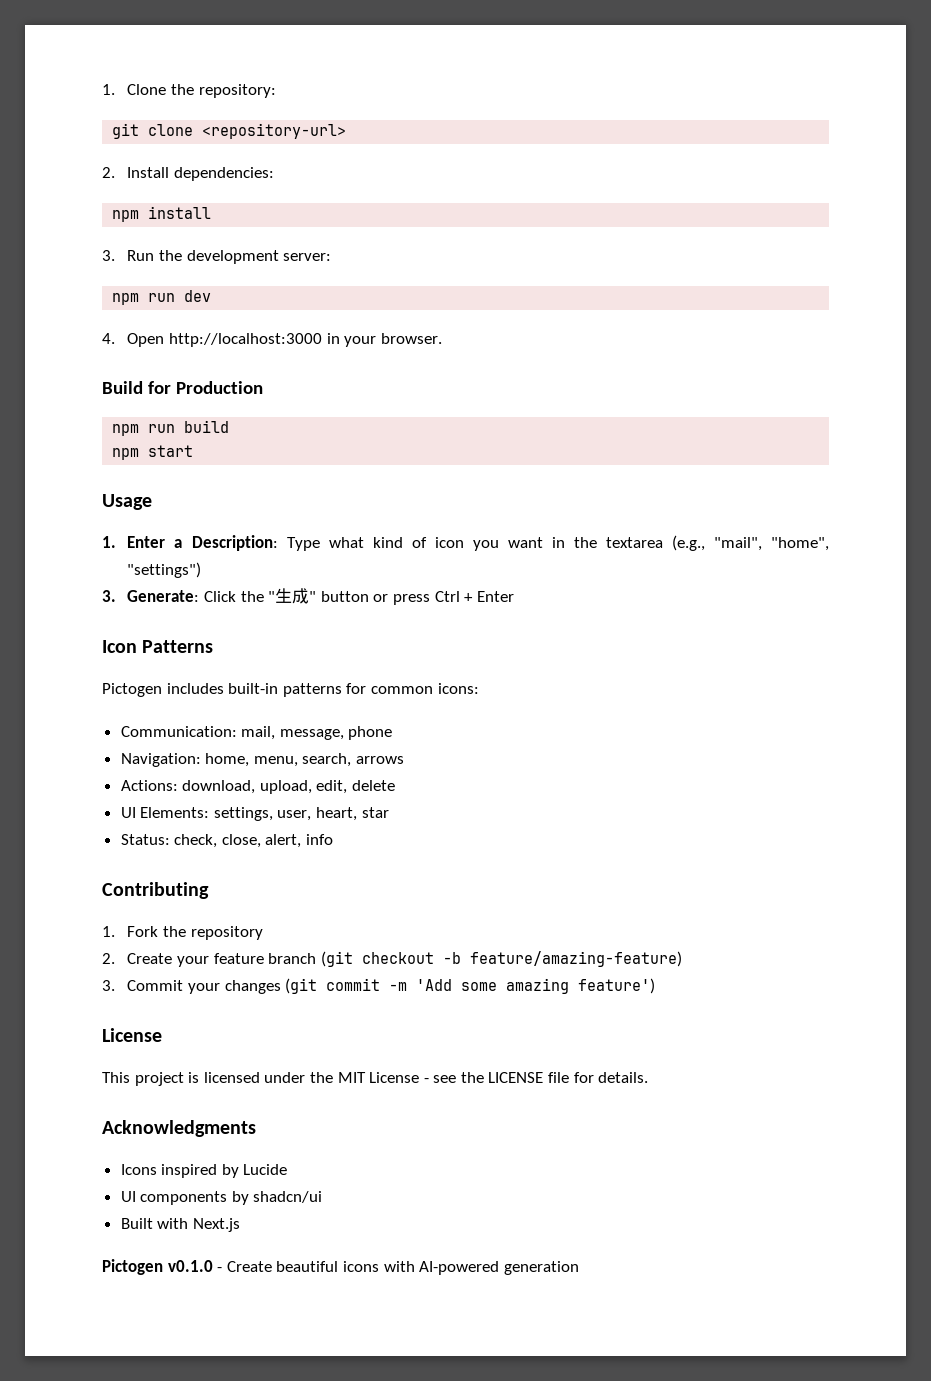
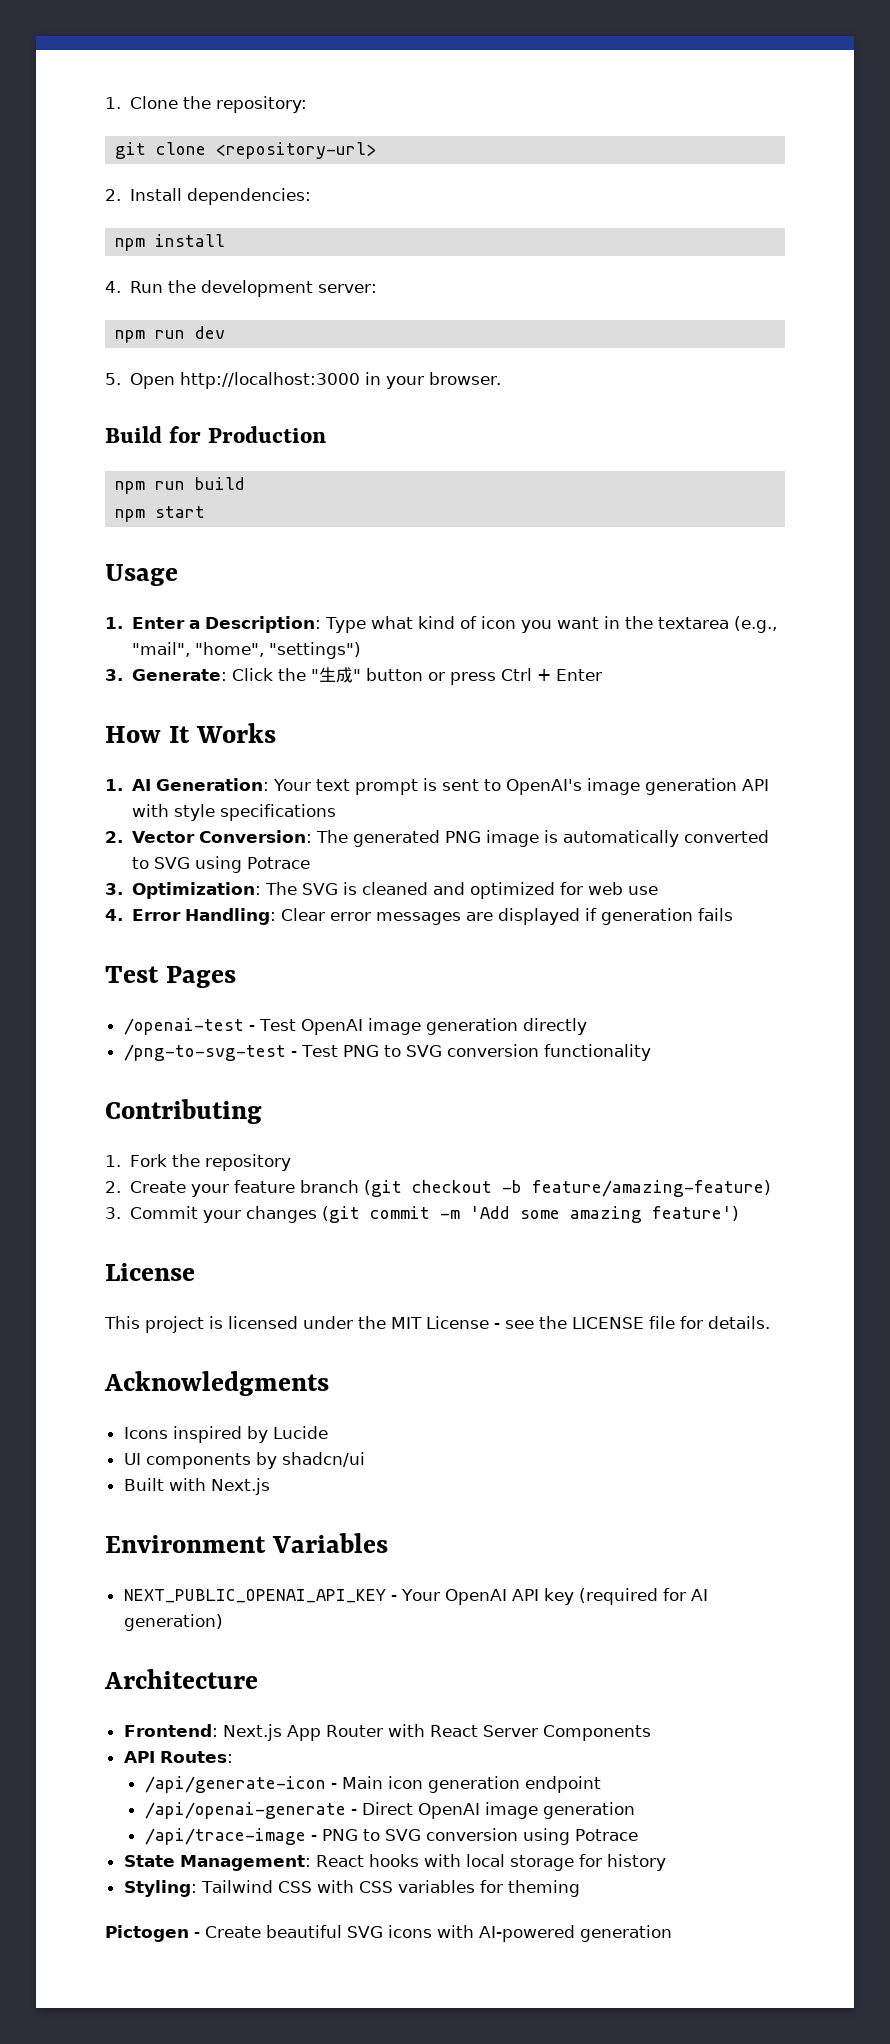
[102,250,115,261] 3. -> [105,281,121,293] 4.
[102,333,115,344] 4. -> [105,373,121,385] 5.
[102,640,214,653] [102,683,479,697] [120,726,393,740] [120,753,405,767] [120,780,396,794] [120,807,389,821] [120,834,334,848] Icon Patterns // Pictogen includes built-in patterns for common icons: // Communication: mail, message, phone // Navigation: home, menu, search, arrows // Actions: download, upload, edit, delete // UI Elements: settings, user, heart, star // Status: check, close, alert, info -> [105,723,276,743] [105,778,770,795] [131,804,336,821] [105,830,770,847] [131,856,310,873] [105,882,658,899] [105,908,733,925] [105,966,236,988] [123,1018,587,1035] [123,1044,651,1061] How It Works // 1. AI Generation: Your text prompt is sent to OpenAI's image generation API with style specifications // 2. Vector Conversion: The generated PNG image is automatically converted to SVG using Potrace // 3. Optimization: The SVG is cleaned and optimized for web use // 4. Error Handling: Clear error messages are displayed if generation fails // Test Pages // /openai-test - Test OpenAI image generation directly // /png-to-svg-test - Test PNG to SVG conversion functionality
[102,1259,213,1275] // Pictogen v0.1.0 -> [105,1533,388,1553] [123,1588,708,1605] [123,1614,223,1631] [104,1669,258,1689] [123,1724,651,1741] [123,1751,233,1763] [144,1776,601,1793] [144,1802,635,1819] [144,1828,638,1845] [123,1854,666,1871] [123,1880,580,1897] [105,1925,189,1942] // Environment Variables // NEXT_PUBLIC_OPENAI_API_KEY - Your OpenAI API key (required for AI generation) // Architecture // Frontend: Next.js App Router with React Server Components // API Routes: // /api/generate-icon - Main icon generation endpoint // /api/openai-generate - Direct OpenAI image generation // /api/trace-image - PNG to SVG conversion using Potrace // State Management: React hooks with local storage for history // Styling: Tailwind CSS with CSS variables for theming // Pictogen
(339, 1266) none -> [347,1926,383,1938] SVG

